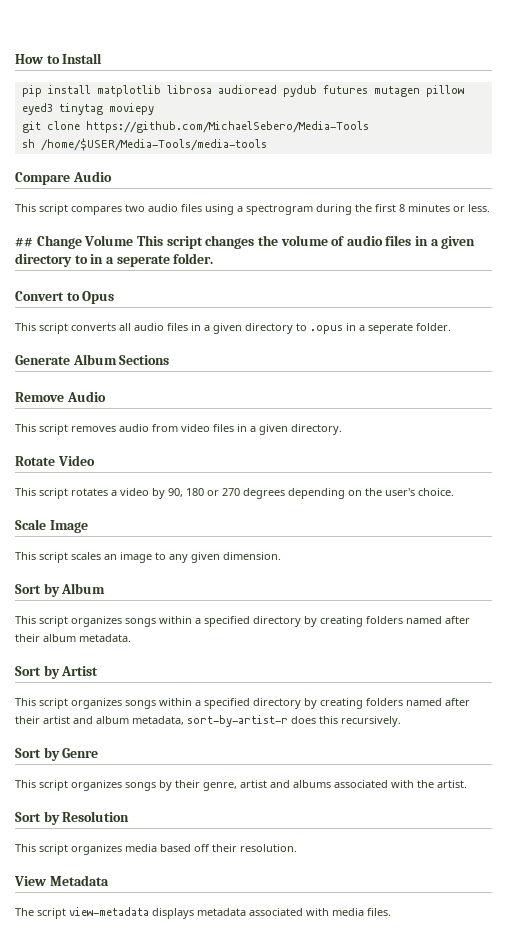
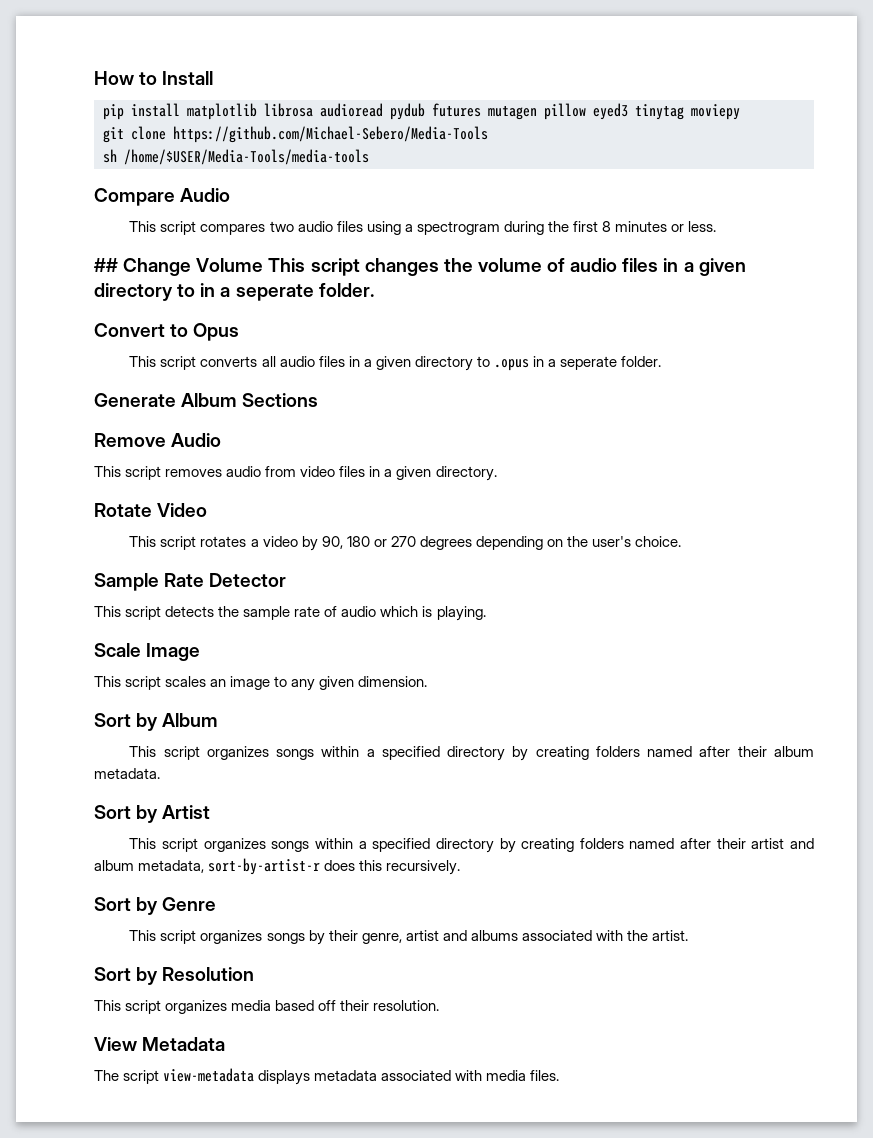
[85,121,369,133] https://github.com/MichaelSebero/Media-Tools -> [173,126,488,143] https://github.com/Michael-Sebero/Media-Tools
(454, 492) none -> [94,573,287,591] [94,606,486,621] // Sample Rate Detector // This script detects the sample rate of audio which is playing.

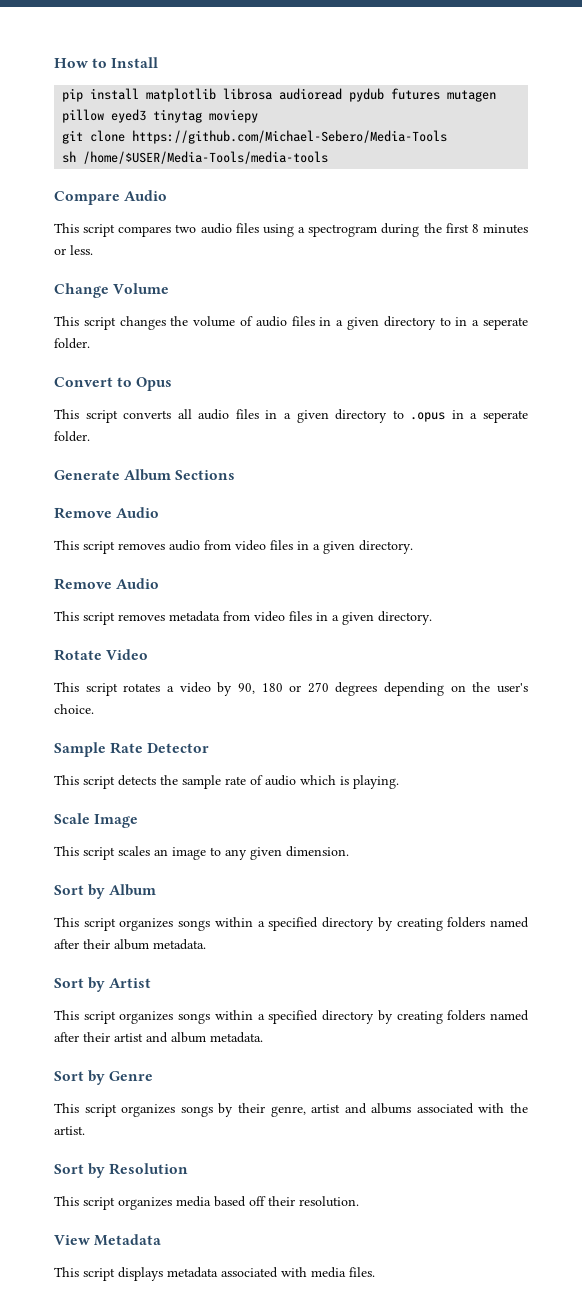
[94,258,118,272] ## -> (93, 250) none
(264, 265) none -> (170, 288) //
(497, 473) none -> [54,578,160,590] [54,611,432,625] // Remove Audio // This script removes metadata from video files in a given directory.
[138,858,461,875] metadata, sort-by-artist-r does this recursively. -> [210,1032,263,1043] metadata.
[94,1068,255,1084] The script view-metadata -> [54,1267,115,1281] This script

